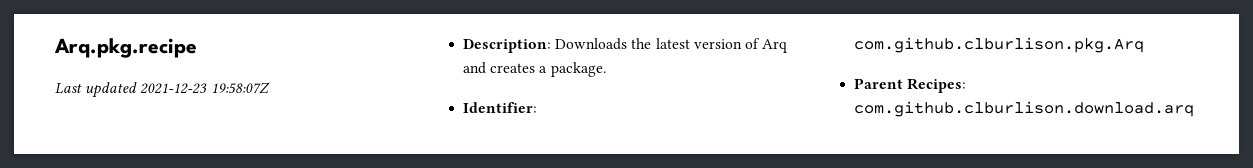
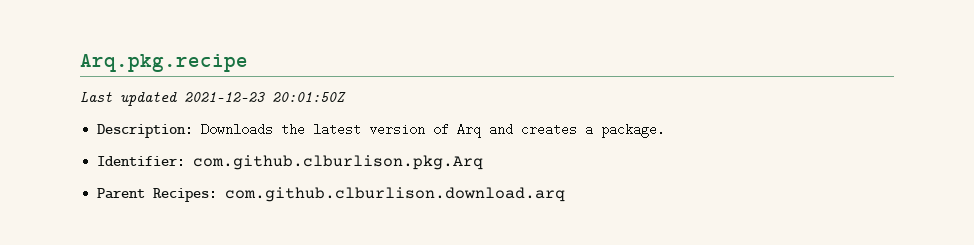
[210,82,270,94] 19:58:07Z -> [272,92,346,102] 20:01:50Z

